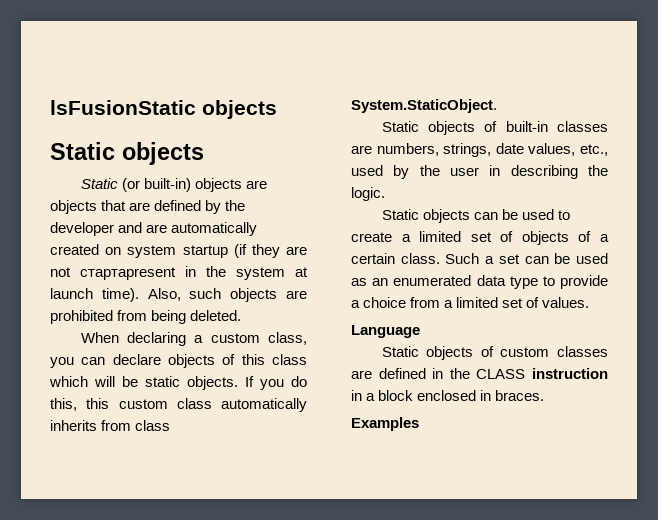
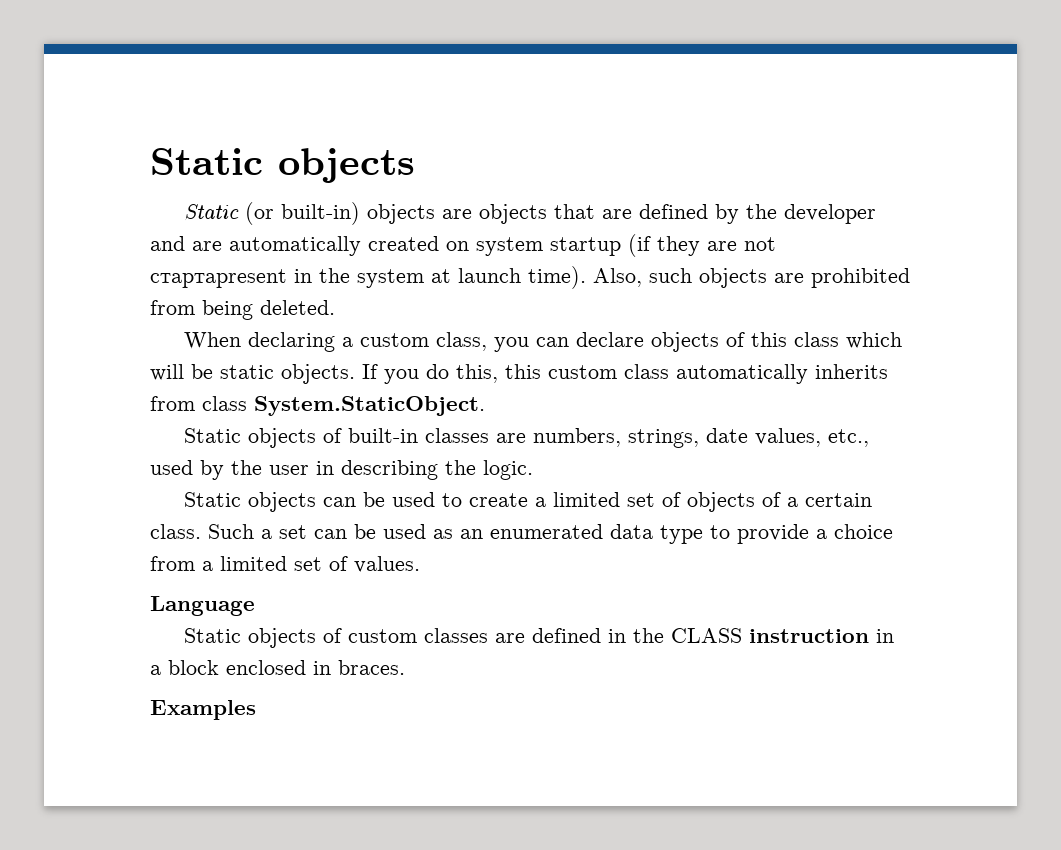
[50,100,277,119] lsFusionStatic objects // -> (150, 161) none

